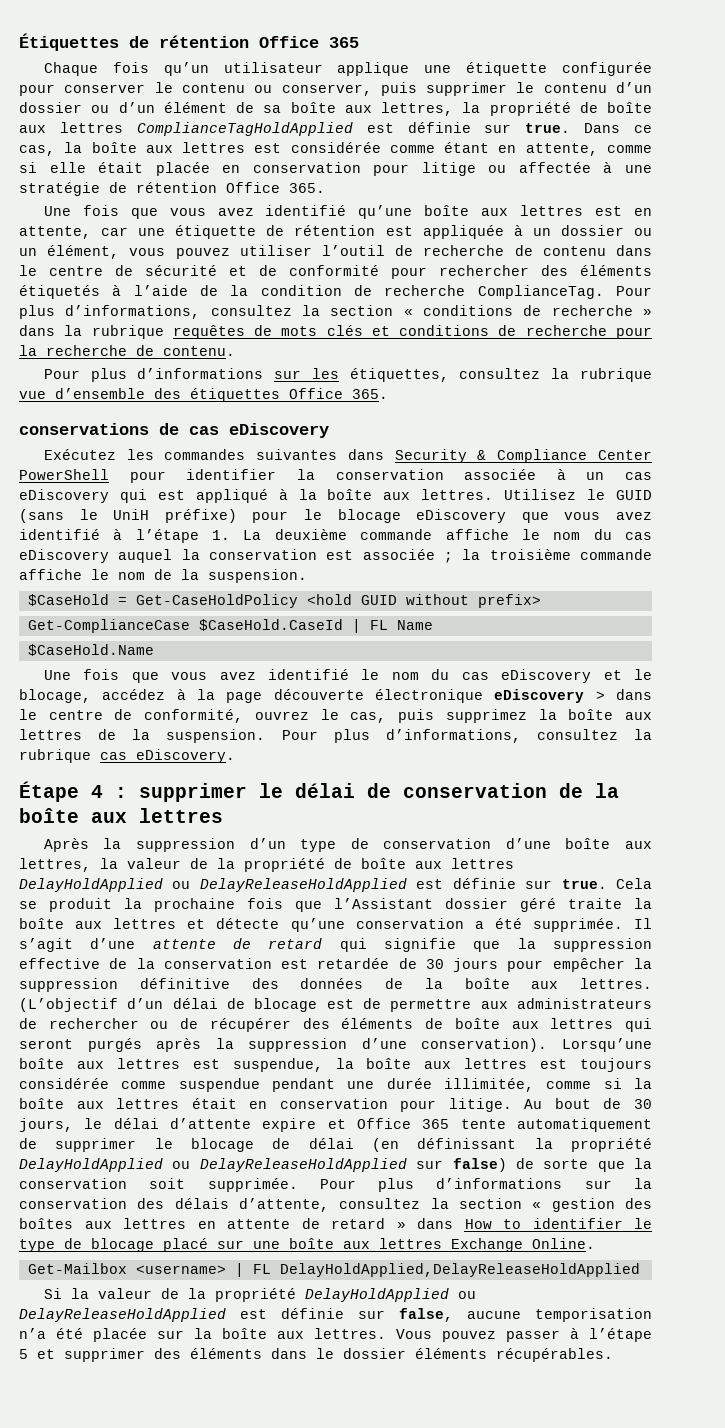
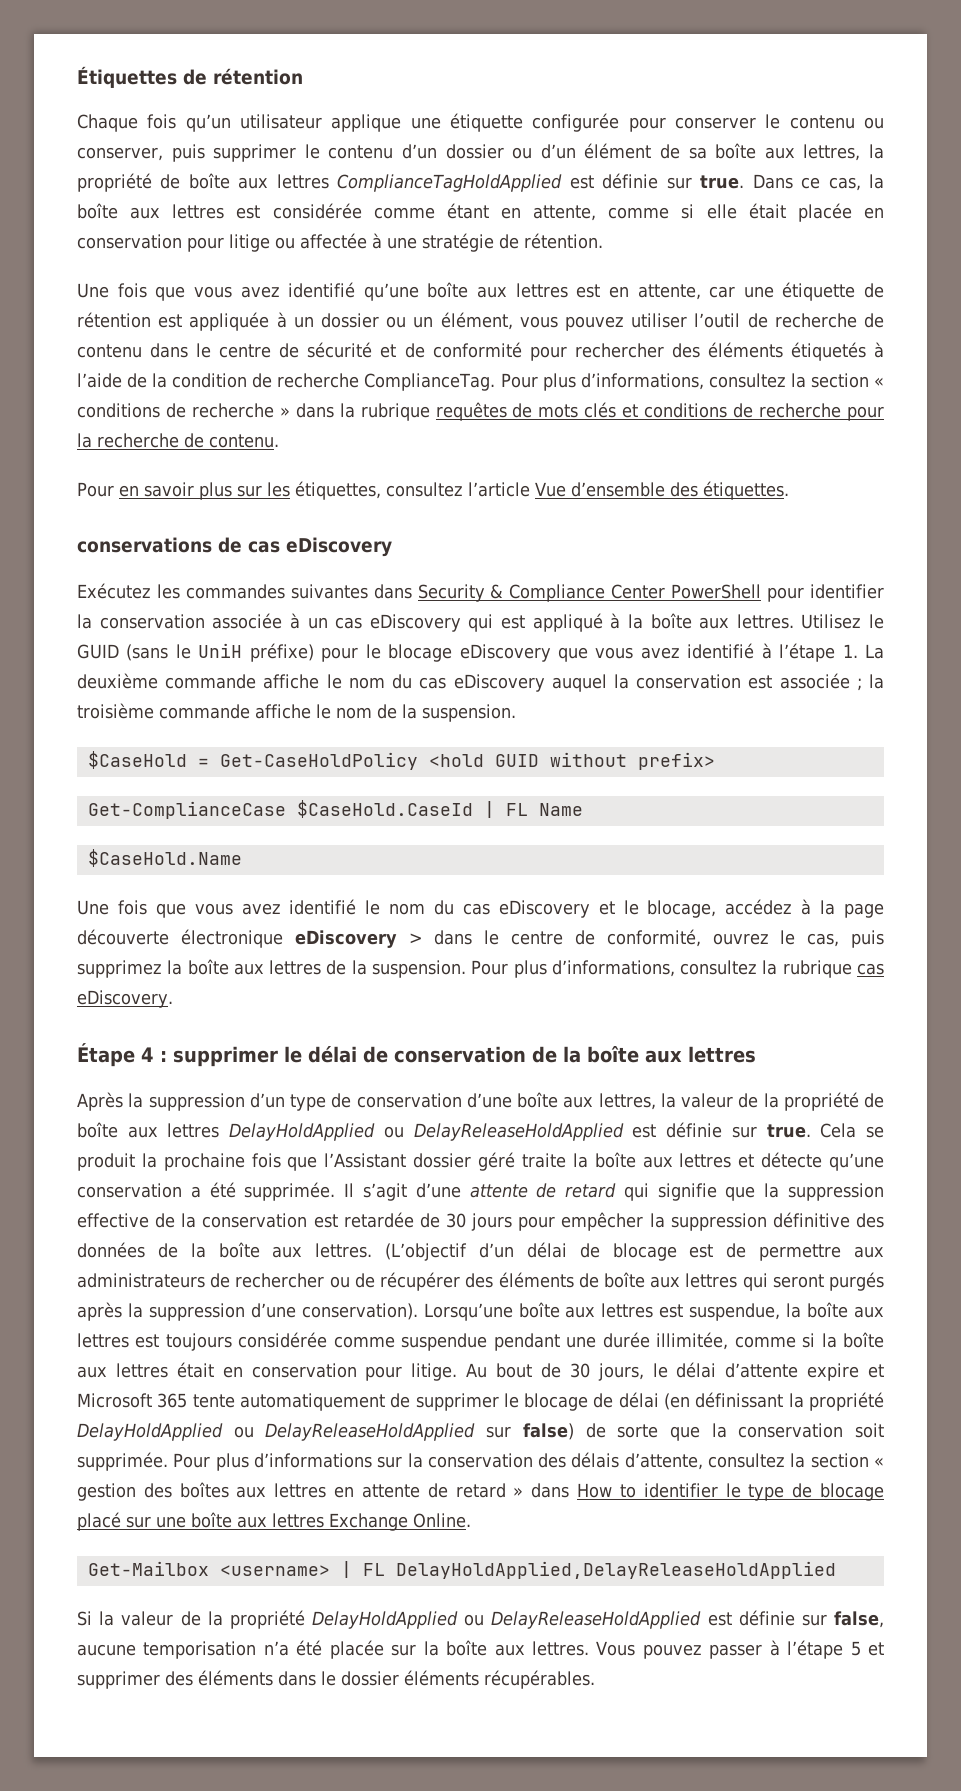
[259,36,359,48] Office 365 -> (303, 76) none
[136,182,325,193] rétention Office 365. -> [524,233,603,249] rétention.
[90,368,264,382] plus d’informations -> [119,482,232,500] en savoir plus
[551,368,652,382] [19,388,388,402] la rubrique vue d’ensemble des étiquettes Office 365. -> [468,481,789,500] l’article Vue d’ensemble des étiquettes.
[357,1118,411,1129] Office -> [77,1393,152,1408] Microsoft

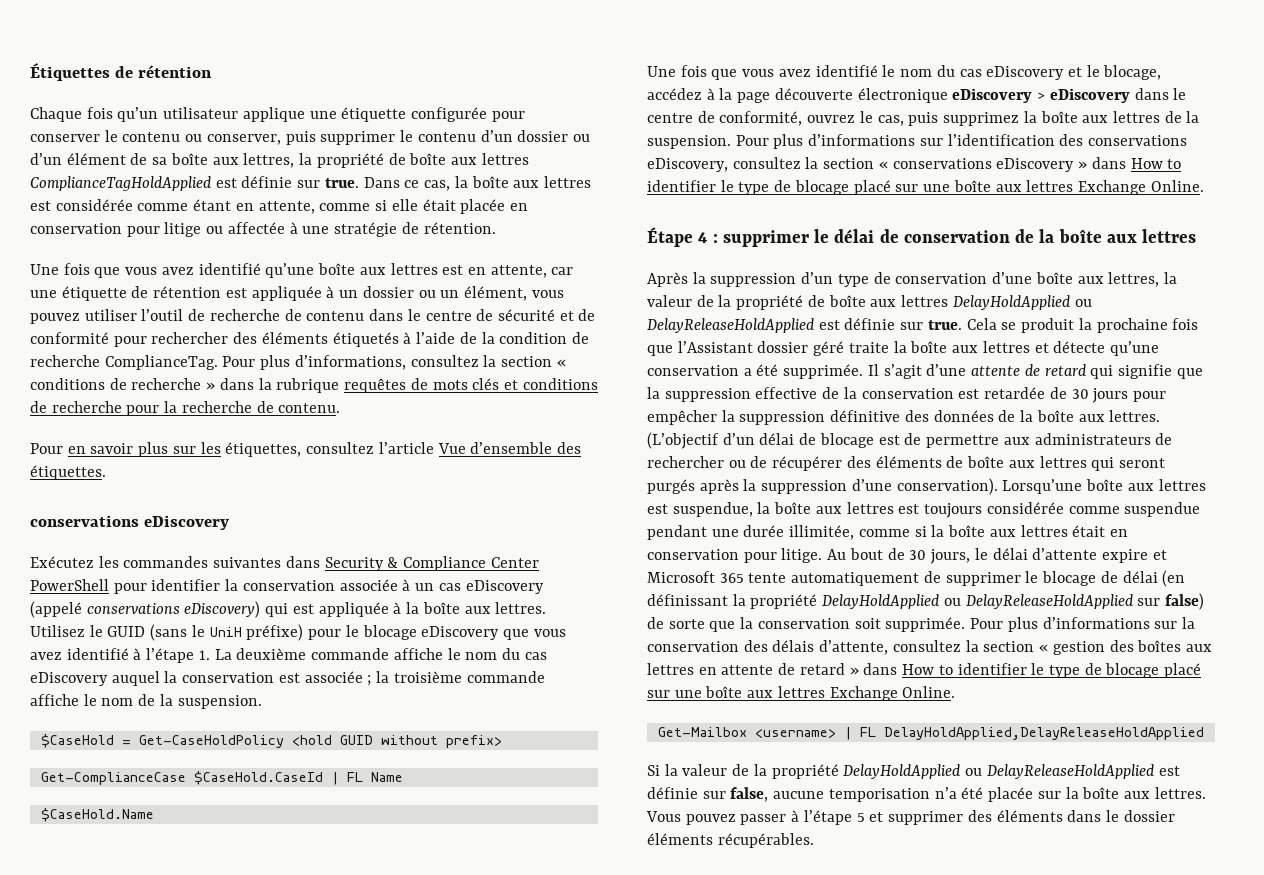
[218,537,280,553] de cas -> (139, 521) none
(461, 623) none -> [30,601,261,618] (appelé conservations eDiscovery)
[532,613,603,632] appliqué -> [318,602,389,617] appliquée
(423, 938) none -> [1049,88,1130,103] eDiscovery
[551,960,885,978] [77,990,173,1008] d’informations, consultez la rubrique cas eDiscovery. -> [808,134,1188,146] [647,157,1182,172] [647,180,1204,195] d’informations sur l’identification des conservations eDiscovery, consultez la section « conservations eDiscovery » dans How to identifier le type de blocage placé sur une boîte aux lettres Exchange Online.

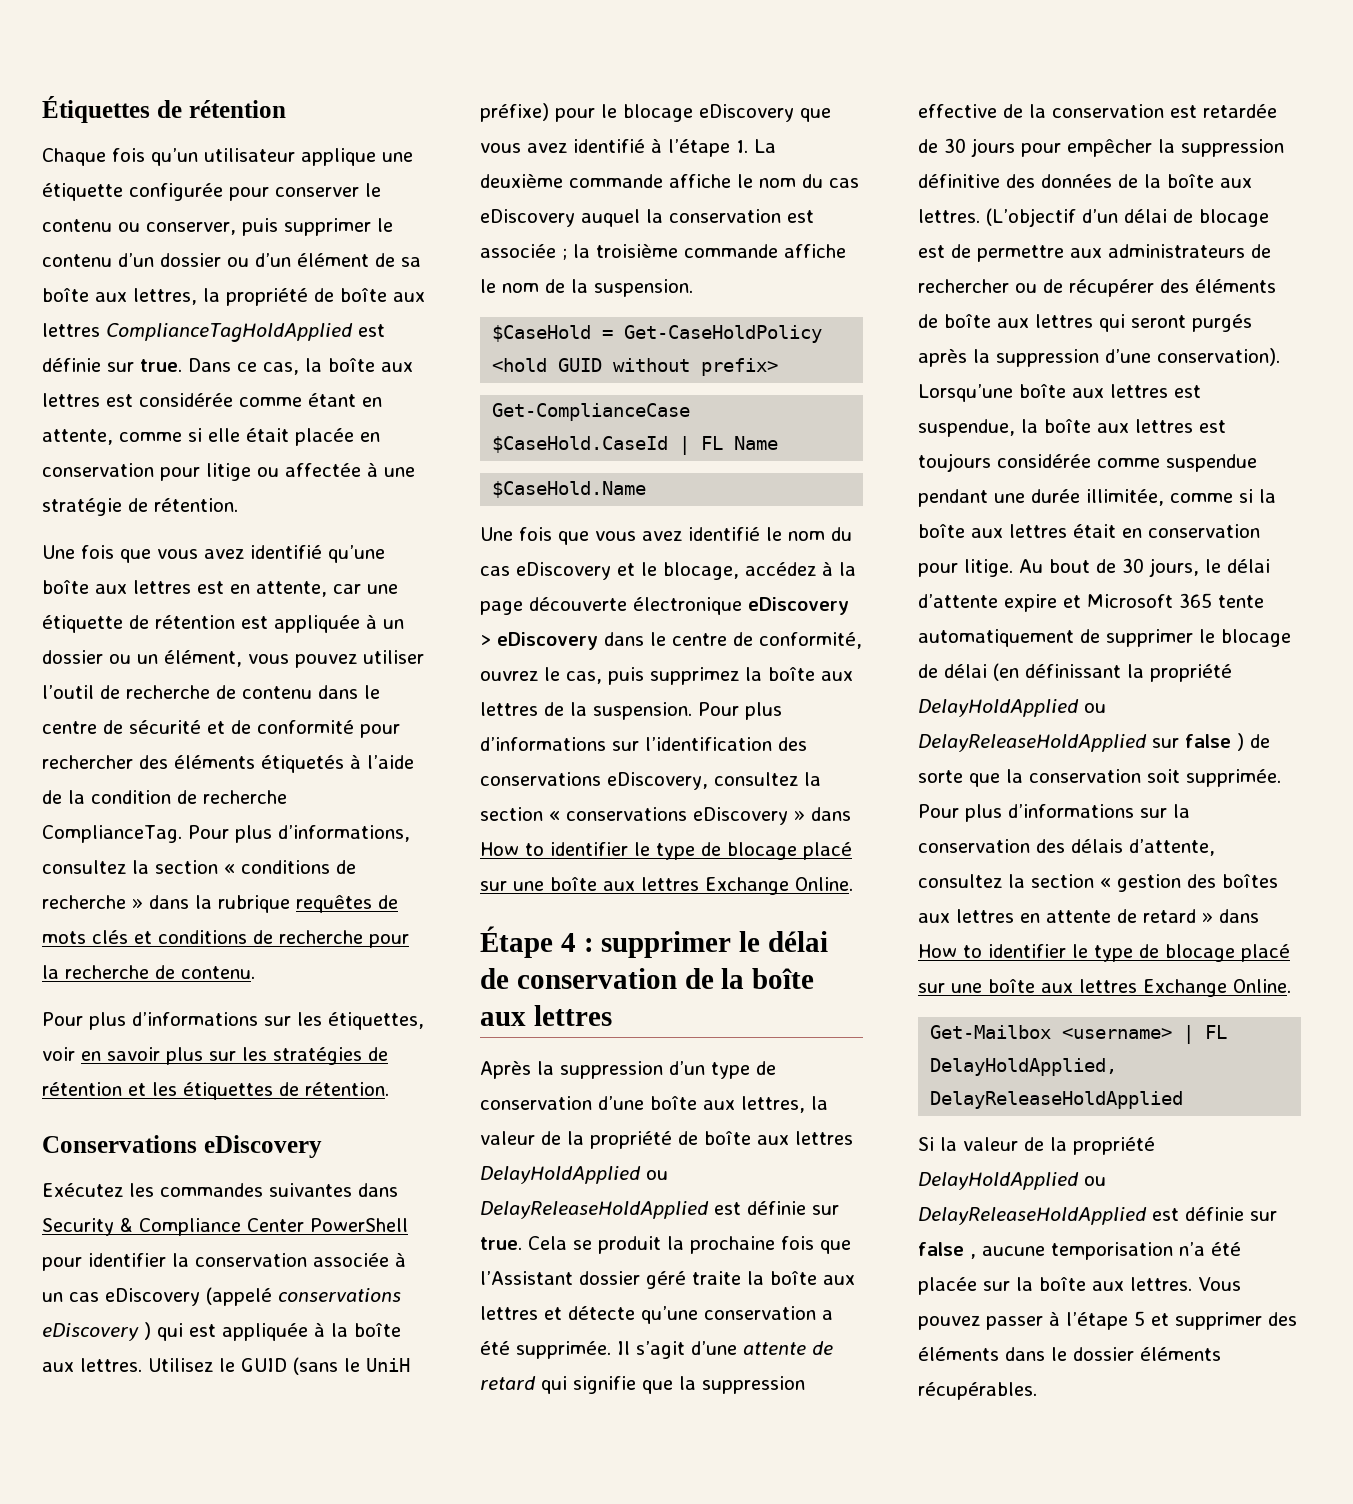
(63, 448) none -> [89,1012,424,1030] [42,1047,75,1061] plus d’informations sur les étiquettes, voir
[225,442,581,457] [30,465,106,480] [30,515,139,527] étiquettes, consultez l’article Vue d’ensemble des étiquettes. // conservations -> [273,1047,388,1065] [42,1082,389,1100] [42,1135,197,1153] stratégies de rétention et les étiquettes de rétention. // Conservations
[184,601,261,618] eDiscovery) -> [42,1322,151,1341] eDiscovery )
[1165,593,1205,610] false) -> [1185,733,1244,751] false )
[730,787,769,802] false, -> [918,1242,976,1259] false ,

